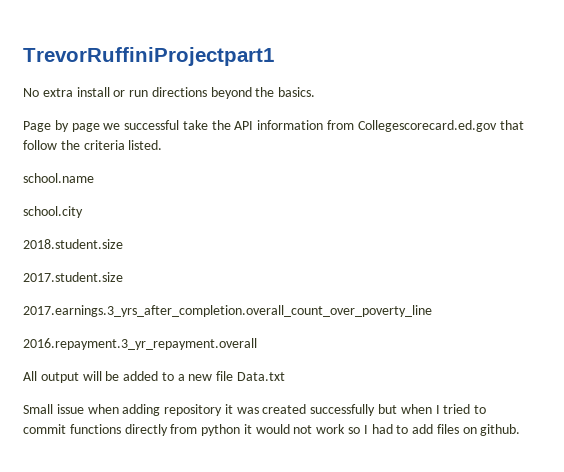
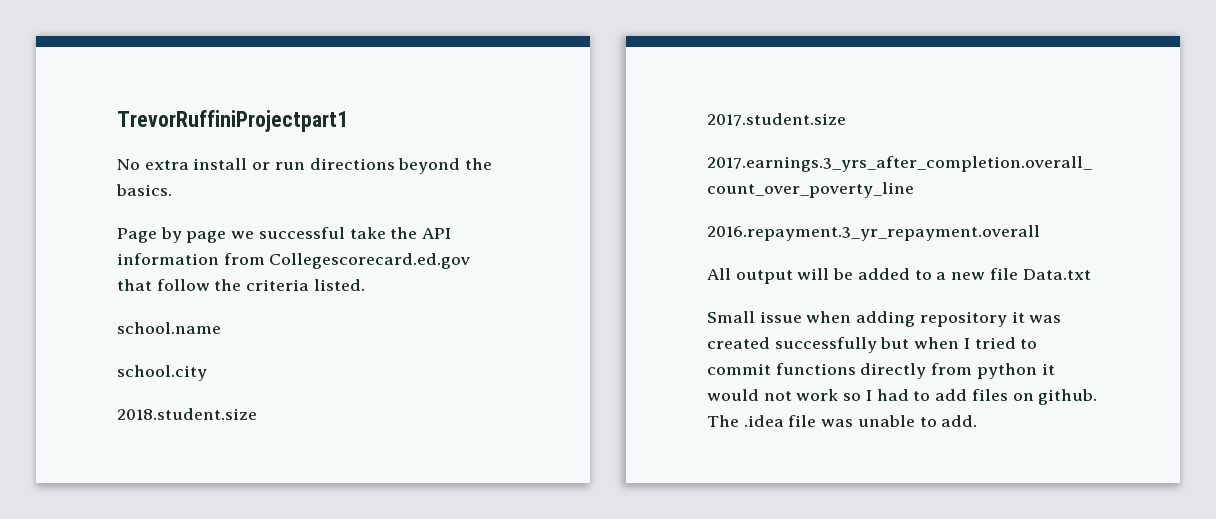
(521, 430) none -> [707,415,978,427] The .idea file was unable to add.

